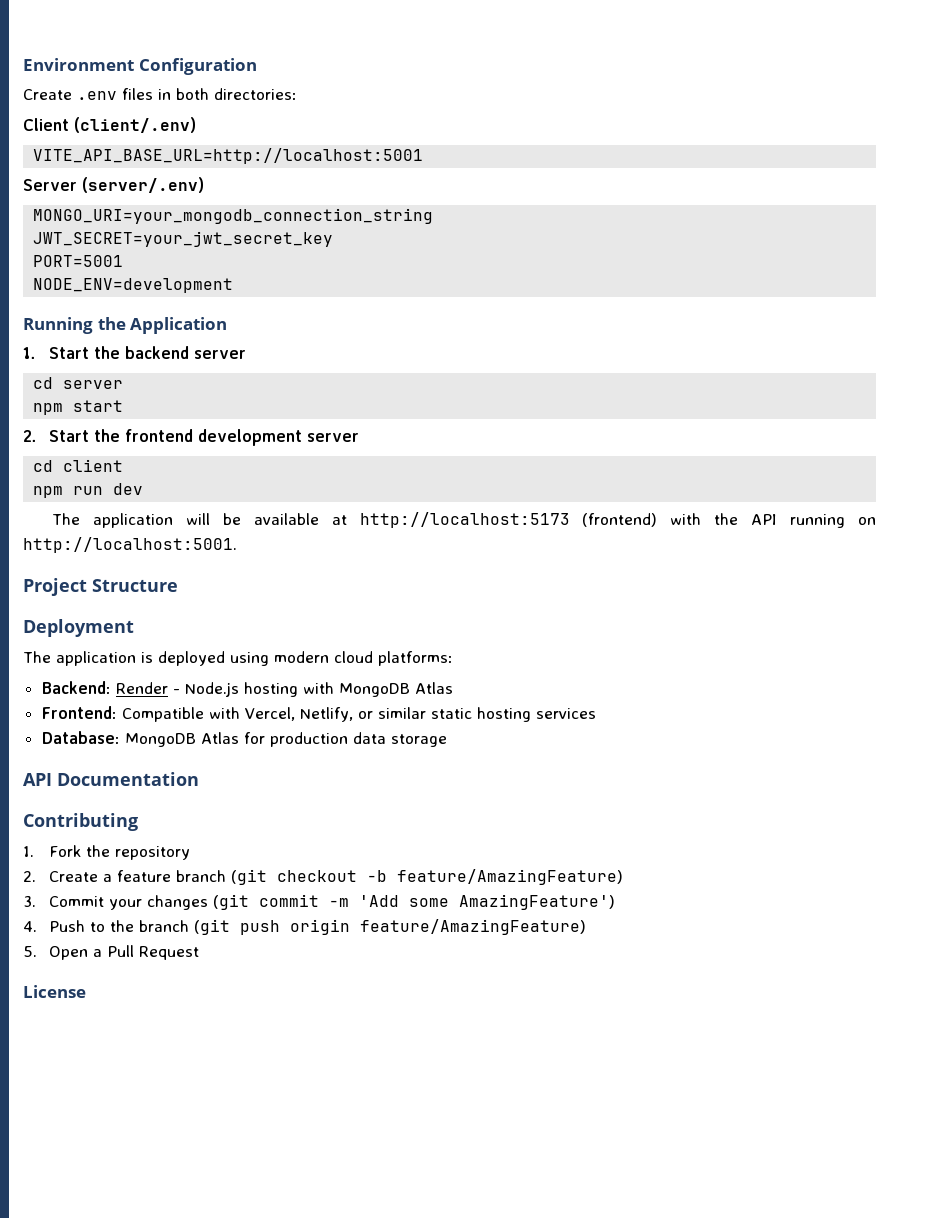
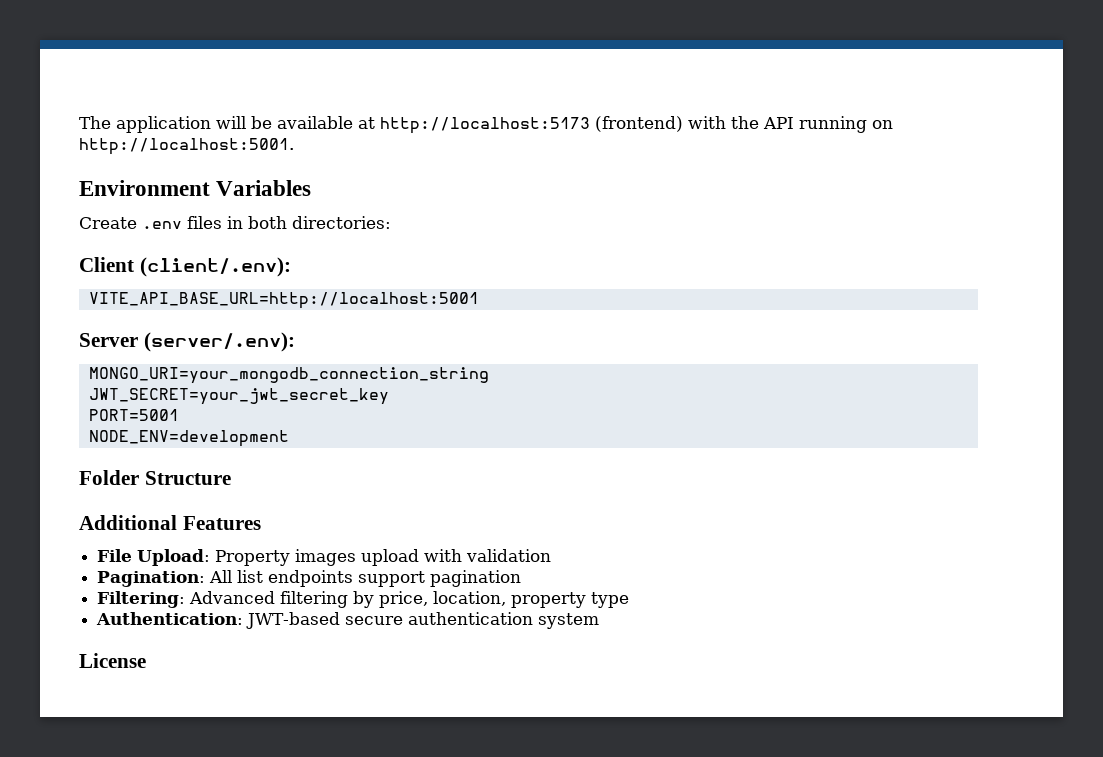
[23,58,257,75] [23,88,297,100] [23,117,196,133] [33,148,424,164] [23,177,204,193] [33,208,434,224] [33,231,334,247] [33,255,124,267] [33,278,234,293] [23,317,228,334] [23,346,247,359] [33,377,124,389] [33,400,124,415] [23,429,360,446] [33,459,124,472] [33,483,144,498] Environment Configuration // Create .env files in both directories: // Client (client/.env) // VITE_API_BASE_URL=http://localhost:5001 // Server (server/.env) // MONGO_URI=your_mongodb_connection_string // JWT_SECRET=your_jwt_secret_key // PORT=5001 // NODE_ENV=development // Running the Application // 1. Start the backend server // cd server // npm start // 2. Start the frontend development server // cd client // npm run dev // -> (79, 122) none
[23,578,178,596] [23,619,134,637] [23,651,453,666] [41,681,453,697] [41,706,596,722] [41,731,447,747] [23,772,199,786] [23,813,138,831] [23,845,191,860] [23,869,624,885] [23,894,616,910] [23,919,587,935] [23,945,200,960] Project Structure // Deployment // The application is deployed using modern cloud platforms: // Backend: Render - Node.js hosting with MongoDB Atlas // Frontend: Compatible with Vercel, Netlify, or similar static hosting services // Database: MongoDB Atlas for production data storage // API Documentation // Contributing // 1. Fork the repository // 2. Create a feature branch (git checkout -b feature/AmazingFeature) // 3. Commit your changes (git commit -m 'Add some AmazingFeature') // 4. Push to the branch (git push origin feature/AmazingFeature) // 5. Open a Pull Request -> [79,180,312,196] [79,216,391,229] [79,257,291,277] [88,292,479,309] [79,332,295,352] [88,367,489,384] [88,388,389,405] [88,409,179,421] [88,430,289,447] [79,470,231,485] [79,515,261,530] [97,549,552,566] [97,570,522,587] [97,591,630,608] [96,612,600,629] Environment Variables // Create .env files in both directories: // Client (client/.env): // VITE_API_BASE_URL=http://localhost:5001 // Server (server/.env): // MONGO_URI=your_mongodb_connection_string // JWT_SECRET=your_jwt_secret_key // PORT=5001 // NODE_ENV=development // Folder Structure // Additional Features // File Upload: Property images upload with validation // Pagination: All list endpoints support pagination // Filtering: Advanced filtering by price, location, property type // Authentication: JWT-based secure authentication system

